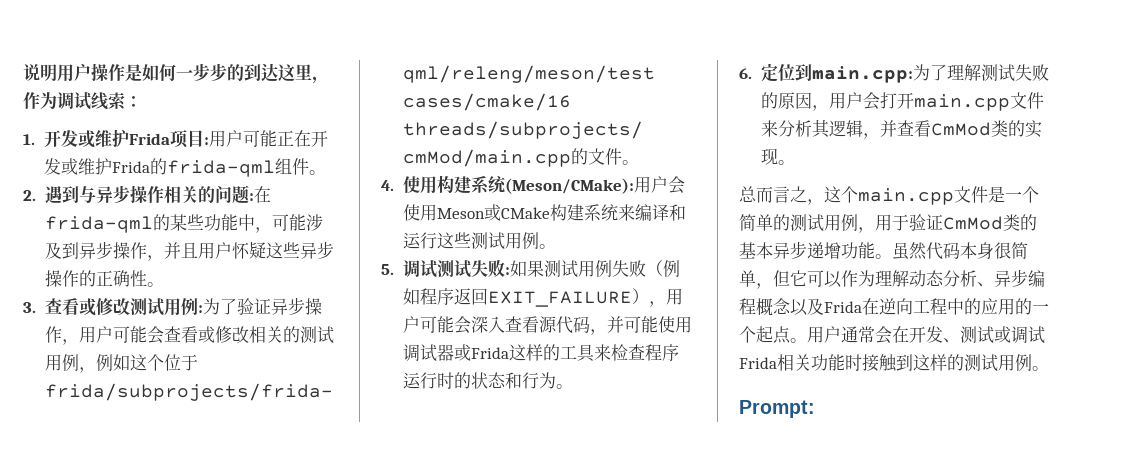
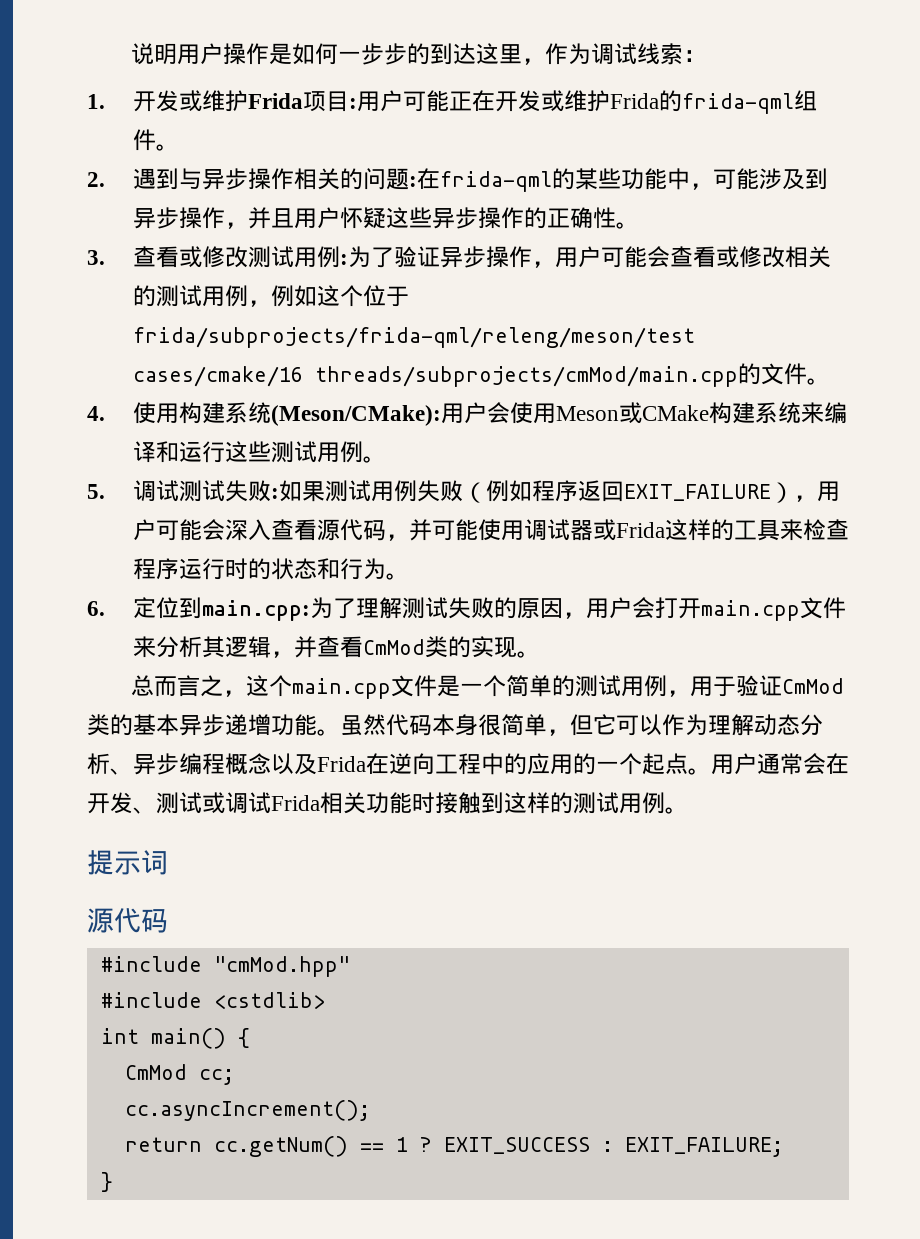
[739,400,815,418] Prompt: -> [87,850,168,875] [87,908,168,933] [100,956,350,977] [100,992,325,1009] [100,1028,250,1049] [124,1064,234,1085] [124,1100,370,1121] [124,1136,783,1157] [100,1172,113,1192] 提示词 // 源代码 // #include "cmMod.hpp" // #include <cstdlib> // int main() { // CmMod cc; // cc.asyncIncrement(); // return cc.getNum() == 1 ? EXIT_SUCCESS : EXIT_FAILURE; // }

